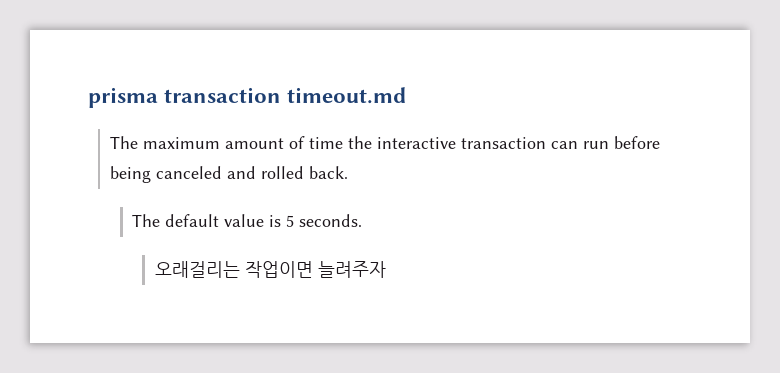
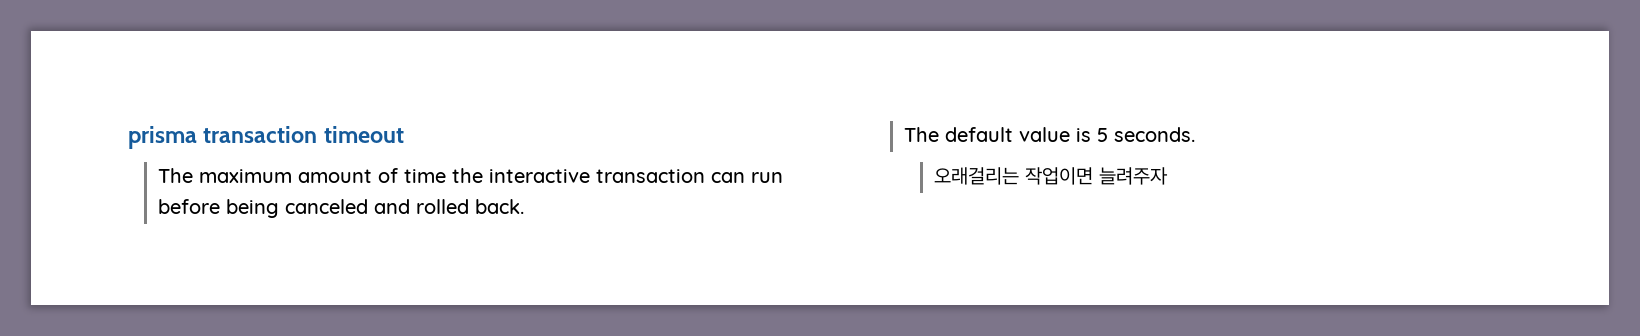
[287,87,407,104] timeout.md -> [323,126,404,143] timeout

